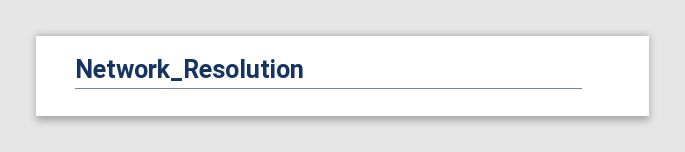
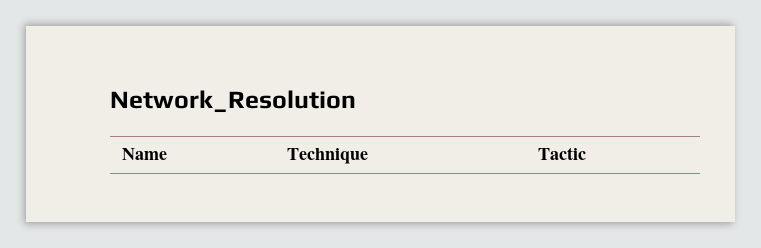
(304, 70) none -> [122,148,168,160] [287,148,369,164] [538,147,587,160] // Name | Technique | Tactic

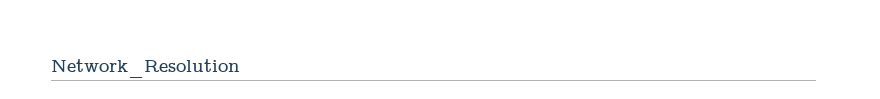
[122,148,168,160] [287,148,369,164] [538,147,587,160] // Name | Technique | Tactic -> (240, 68) none

